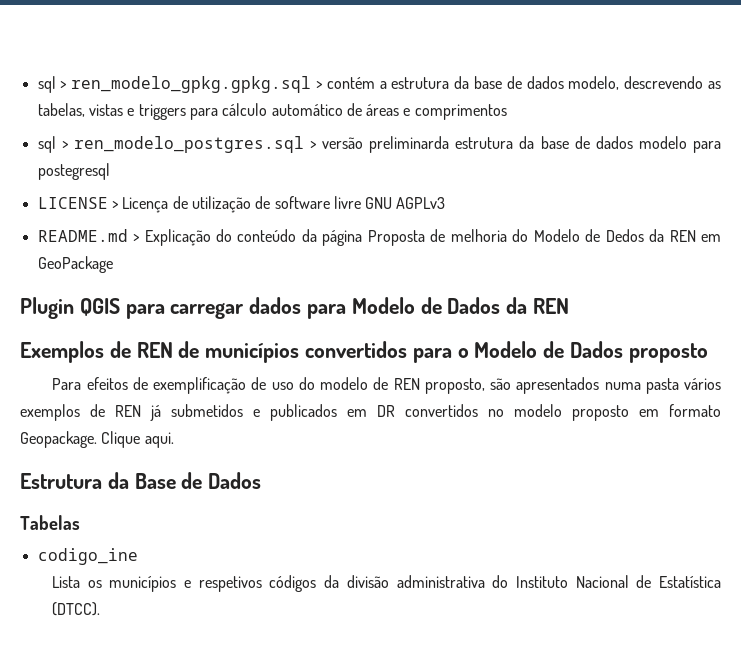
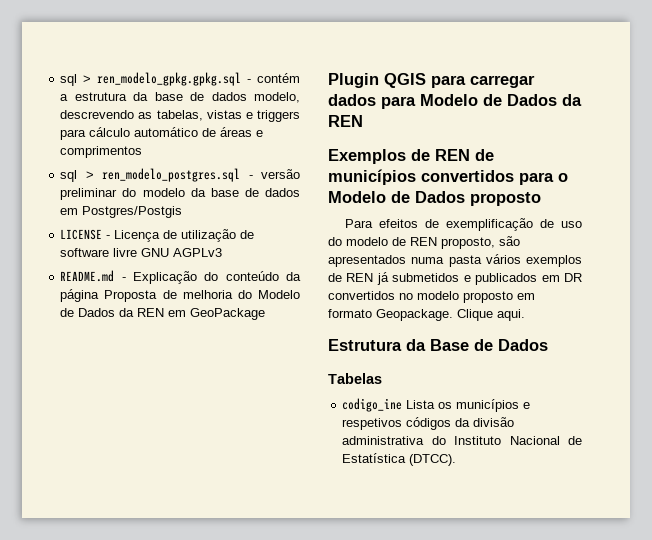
[316,81,323,89] > -> [247,79,252,83] -
[309,136,722,153] [37,163,110,180] > versão preliminarda estrutura da base de dados modelo para postegresql -> [248,169,300,179] [60,188,300,200] [60,206,183,218] - versão preliminar do modelo da base de dados em Postgres/Postgis
[111,201,119,209] > -> [106,235,111,239] -
[133,234,141,242] > -> [121,277,126,281] -
[605,229,644,242] Dedos -> [78,308,116,317] Dados
(138, 556) // -> (403, 405) none

